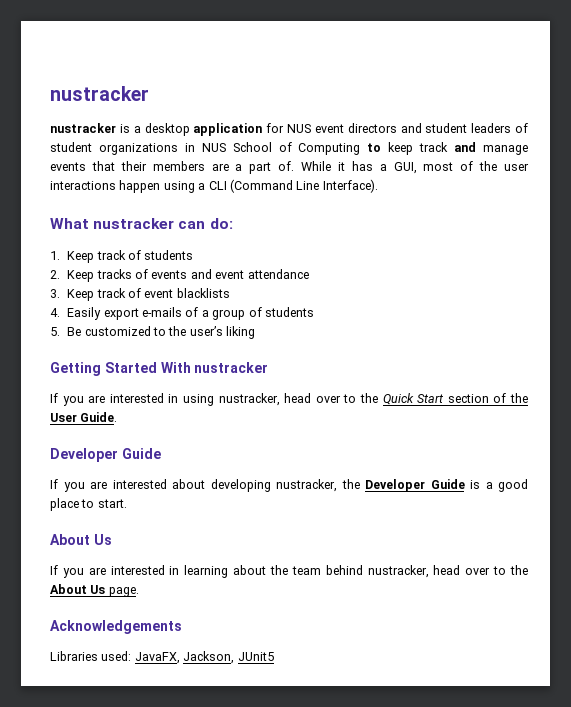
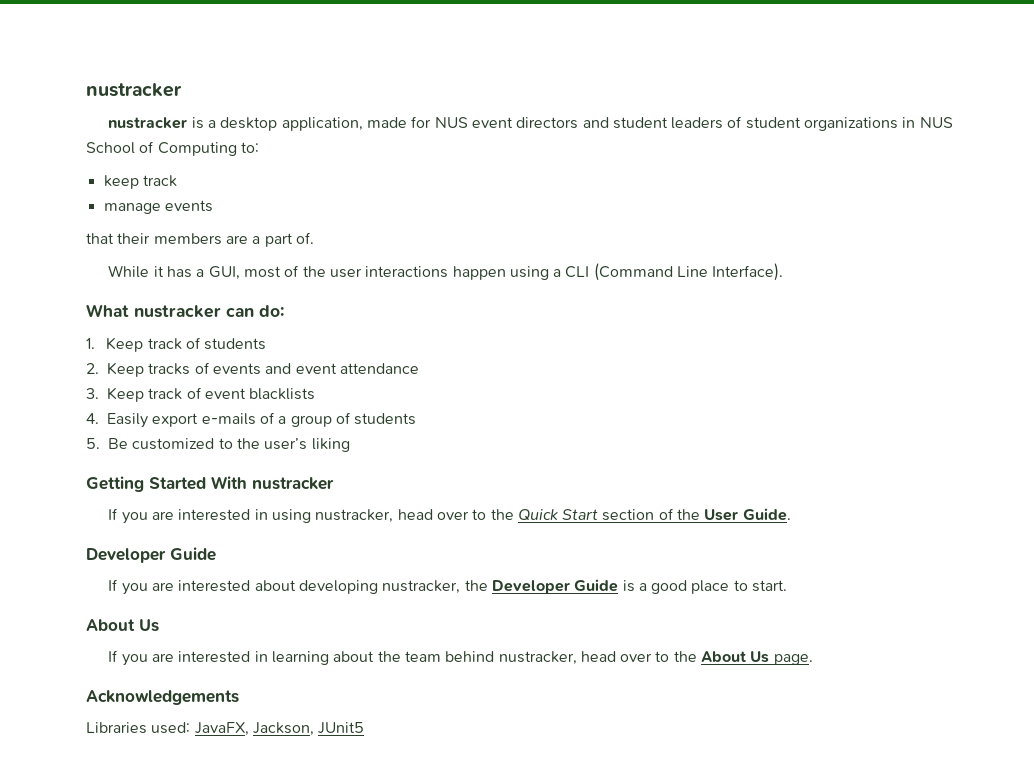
[193,123,263,136] application -> [281,117,407,131] application, made
[367,143,382,152] to -> [240,142,259,153] to: //
[454,142,477,152] and -> (177, 181) //
(86, 166) none -> (213, 206) //
(295, 166) none -> (314, 238) //

